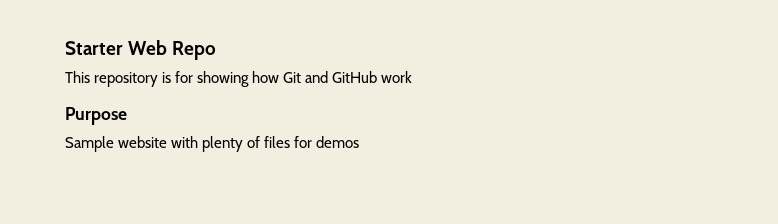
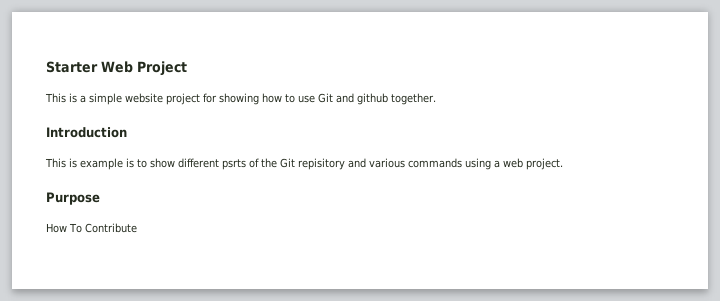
[172,41,217,60] [65,71,413,87] [65,107,127,125] [65,136,360,152] Repo // This repository is for showing how Git and GitHub work // Purpose // Sample website with plenty of files for demos -> [137,61,187,76] [45,93,436,105] [46,127,127,138] [45,158,563,170] [46,192,100,205] [46,223,137,233] Project // This is a simple website project for showing how to use Git and github together. // Introduction // This is example is to show different psrts of the Git repisitory and various commands using a web project. // Purpose // How To Contribute

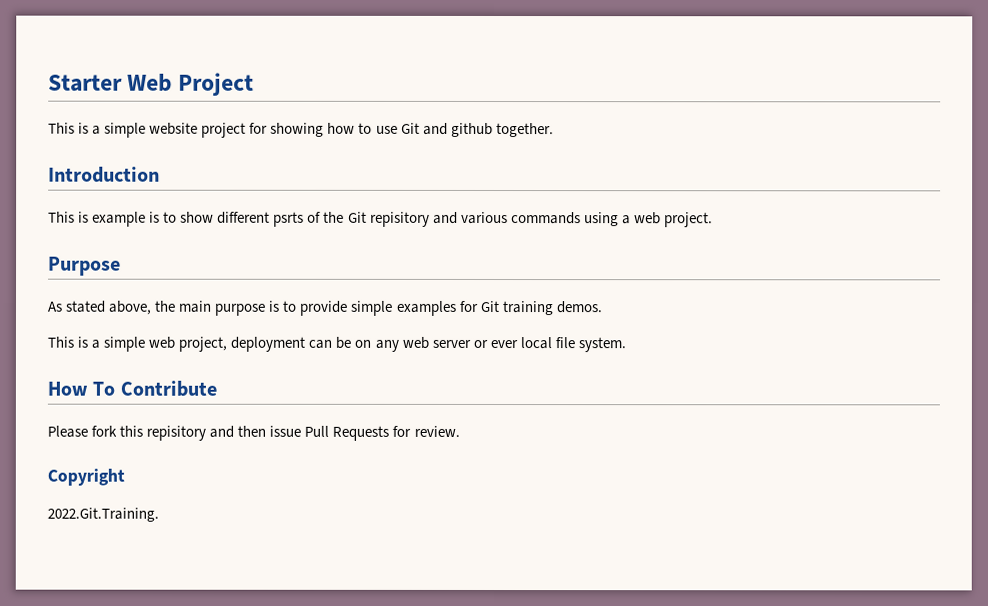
[46,223,137,233] How To Contribute -> [47,300,603,316] [47,336,626,353] [47,380,217,397] [47,425,460,441] [47,468,125,486] [47,507,159,522] As stated above, the main purpose is to provide simple examples for Git training demos. // This is a simple web project, deployment can be on any web server or ever local file system. // How To Contribute // Please fork this repisitory and then issue Pull Requests for review. // Copyright // 2022.Git.Training.

